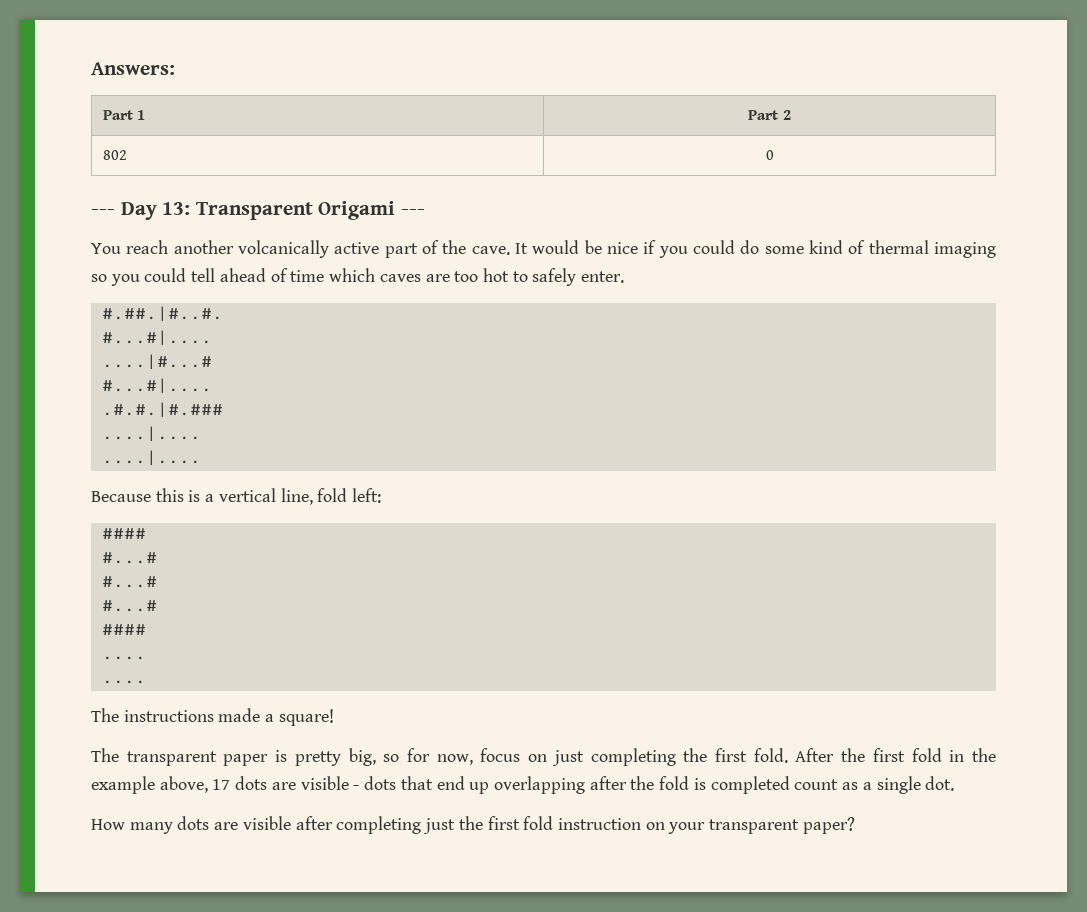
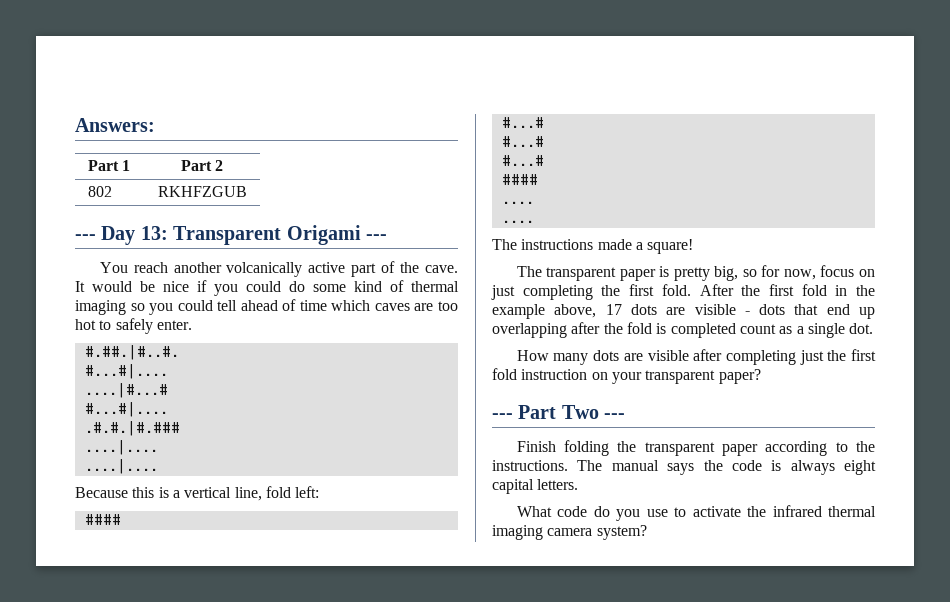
[765,150,774,160] 0 -> [157,186,247,197] RKHFZGUB
(855, 825) none -> [492,405,626,419] [516,440,875,456] [492,460,876,475] [492,479,579,494] [516,505,876,521] [492,525,647,540] // --- Part Two --- // Finish folding the transparent paper according to the instructions. The manual says the code is always eight capital letters. // What code do you use to activate the infrared thermal imaging camera system?

